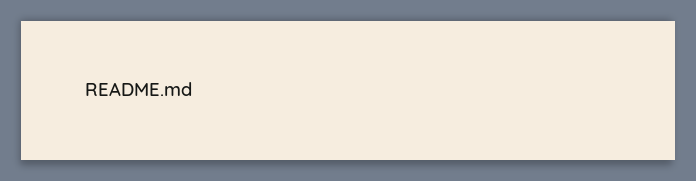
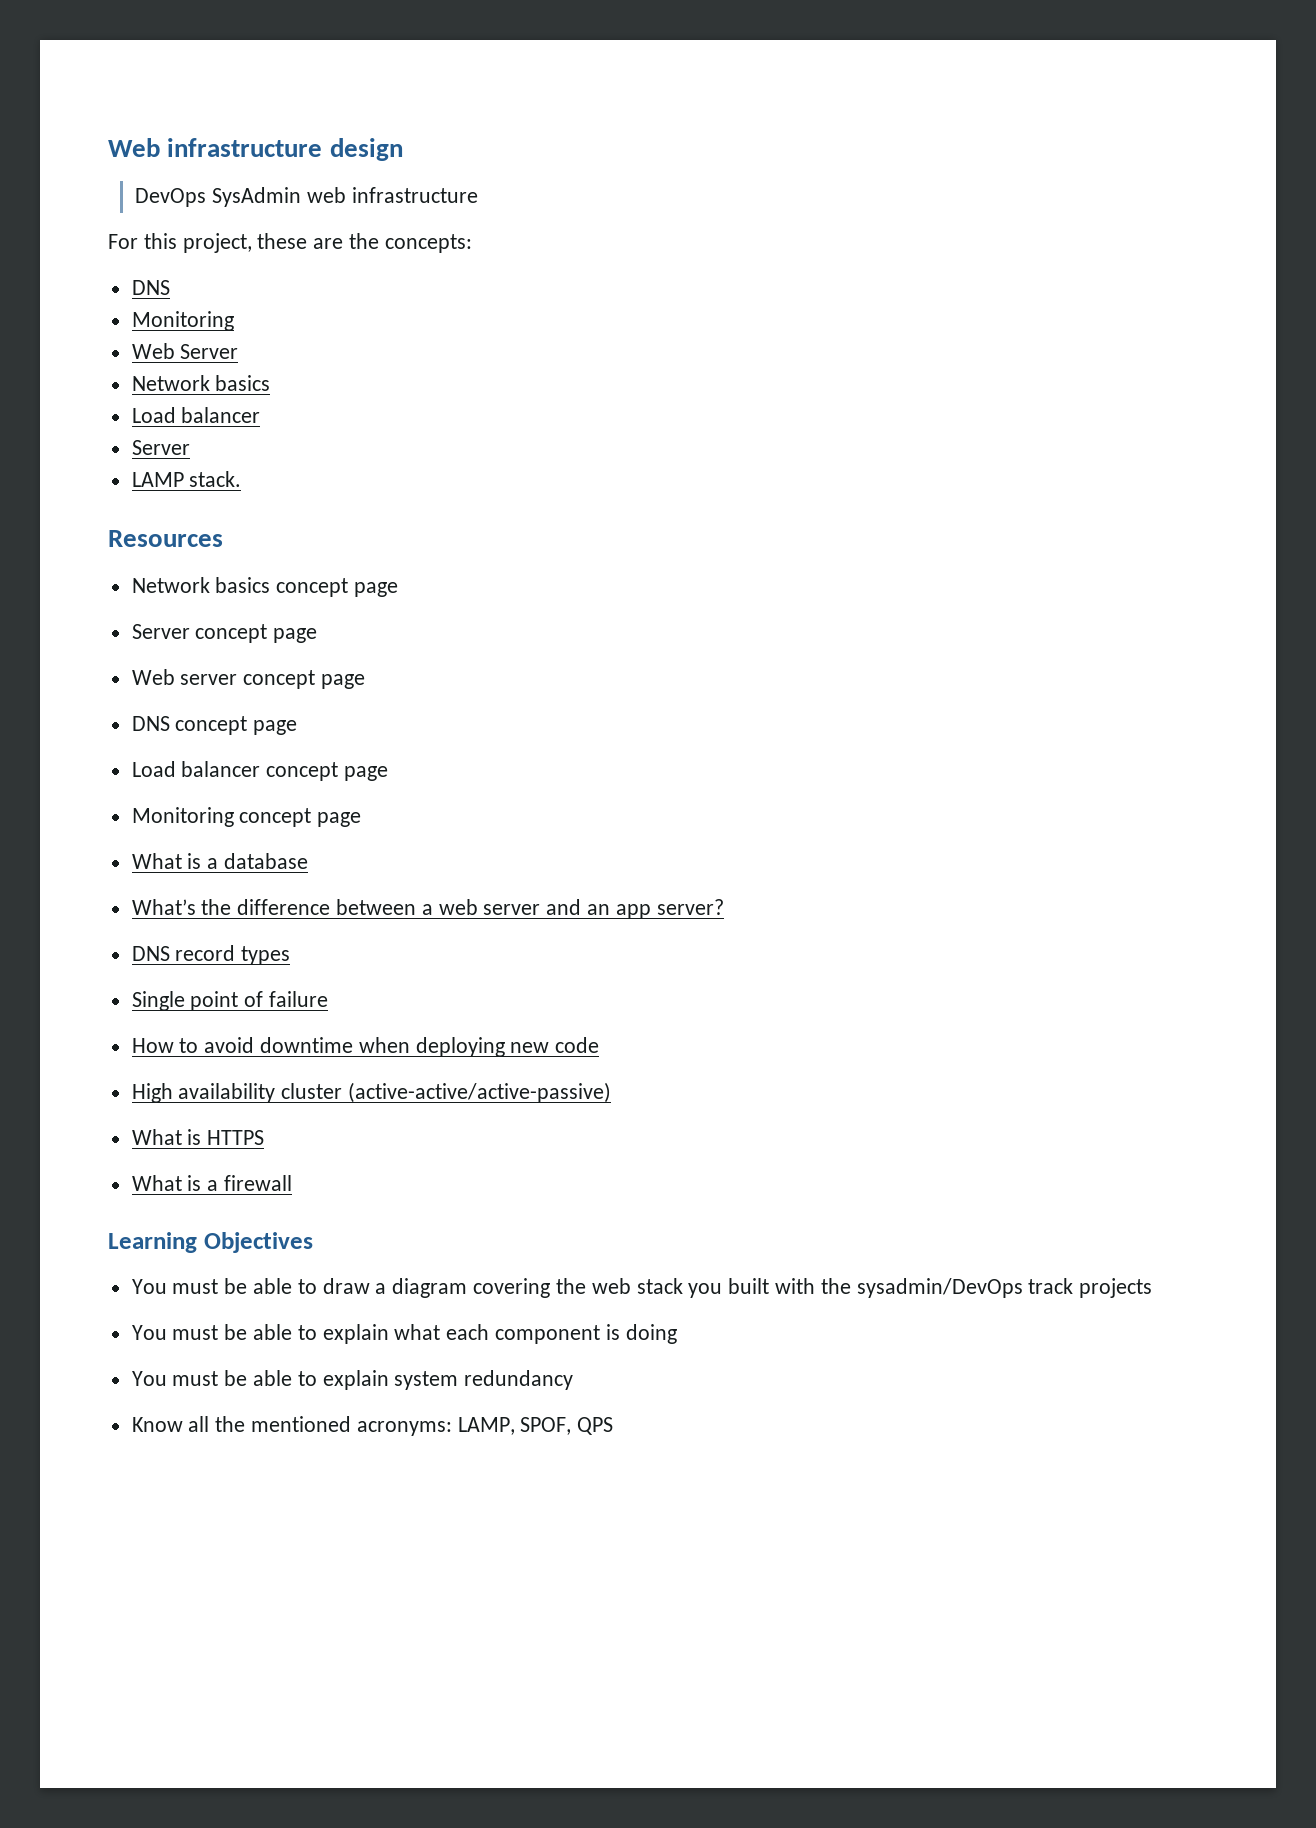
[85,82,192,96] README.md -> [108,138,403,161] [135,187,478,207] [108,233,472,253] [131,280,170,295] [131,311,234,331] [131,343,239,359] [131,375,271,391] [131,407,261,423] [131,440,190,455] [131,471,242,487] [108,530,223,547] [131,577,399,597] [131,624,318,643] [131,669,366,689] [131,716,298,735] [131,761,389,781] [131,807,362,827] [131,853,309,869] [131,899,724,919] [131,945,291,965] [131,991,329,1011] [131,1037,600,1057] [131,1082,612,1103] [131,1129,265,1145] [131,1175,293,1191] [108,1232,313,1253] [131,1278,1153,1298] [131,1324,677,1344] [131,1370,574,1390] [131,1416,614,1436] Web infrastructure design // DevOps SysAdmin web infrastructure // For this project, these are the concepts: // DNS // Monitoring // Web Server // Network basics // Load balancer // Server // LAMP stack. // Resources // Network basics concept page // Server concept page // Web server concept page // DNS concept page // Load balancer concept page // Monitoring concept page // What is a database // What’s the difference between a web server and an app server? // DNS record types // Single point of failure // How to avoid downtime when deploying new code // High availability cluster (active-active/active-passive) // What is HTTPS // What is a firewall // Learning Objectives // You must be able to draw a diagram covering the web stack you built with the sysadmin/DevOps track projects // You must be able to explain what each component is doing // You must be able to explain system redundancy // Know all the mentioned acronyms: LAMP, SPOF, QPS

